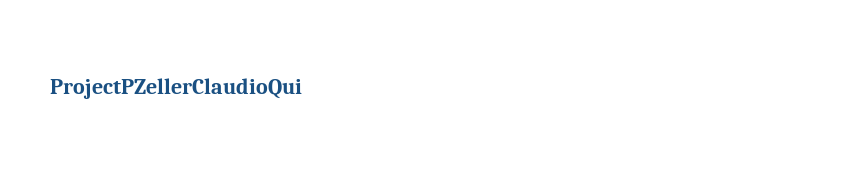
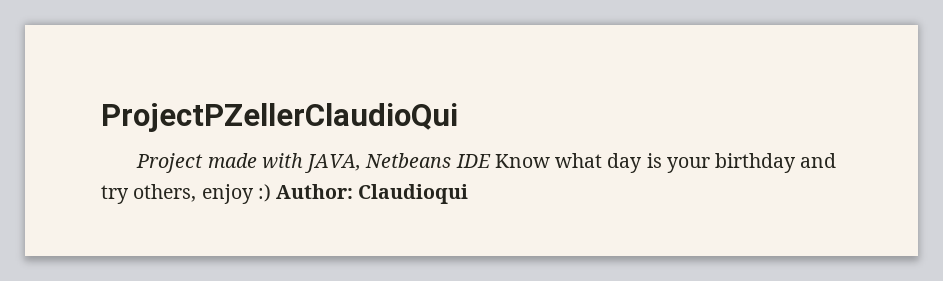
(302, 88) none -> [136,153,837,173] [101,184,469,204] // Project made with JAVA, Netbeans IDE Know what day is your birthday and try others, enjoy :) Author: Claudioqui

